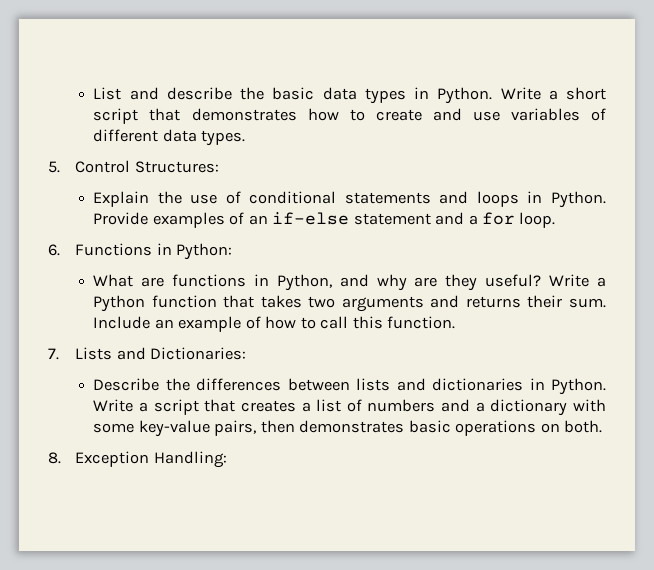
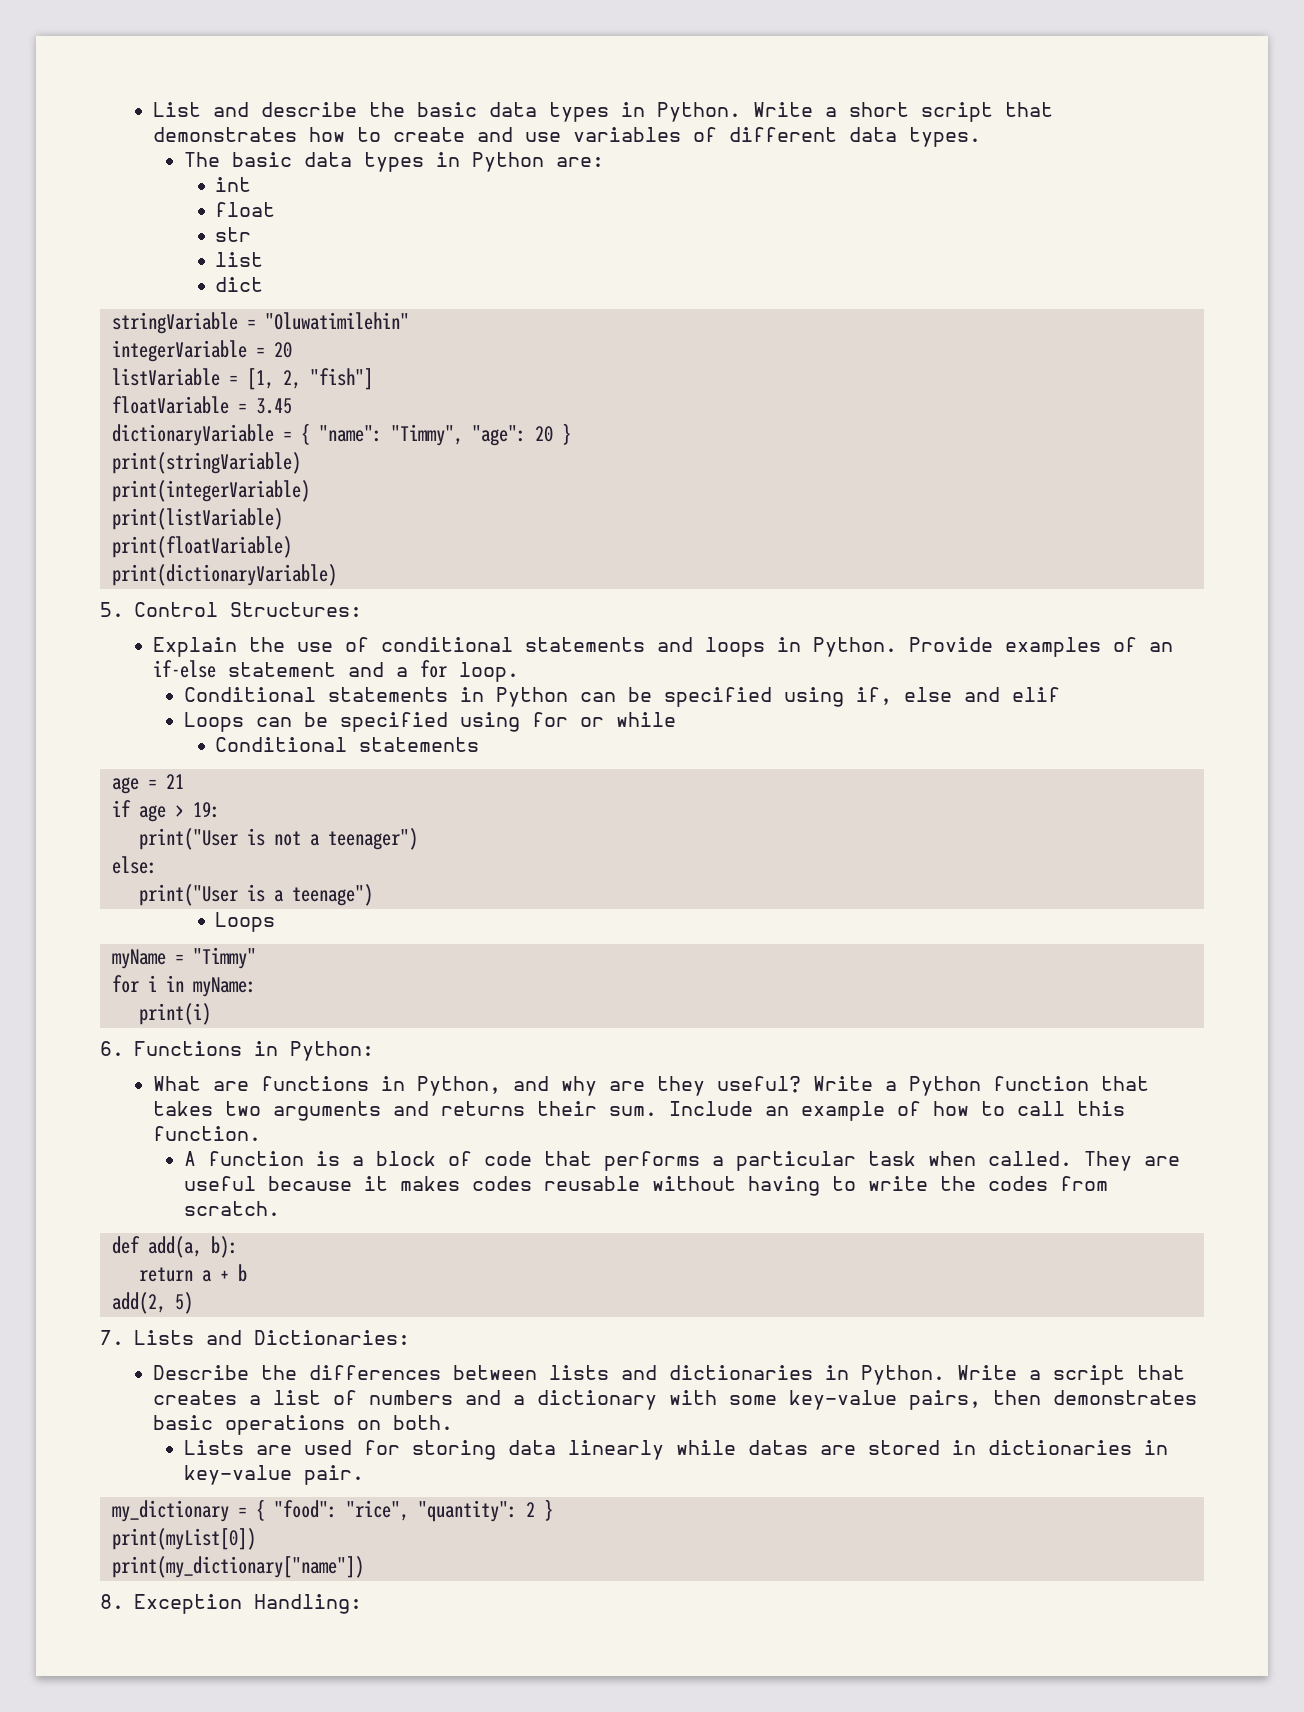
(246, 138) none -> [183,152,604,172] [215,177,252,192] [215,202,276,217] [215,227,252,242] [215,252,264,267] [215,277,264,292] [111,312,409,334] [111,340,292,362] [111,368,373,390] [111,396,292,414] [111,423,571,446] [111,452,301,474] [111,480,310,502] [111,508,283,530] [111,536,292,558] [111,564,337,586] // The basic data types in Python are: // int // float // str // list // dict // stringVariable = "Oluwatimilehin" // integerVariable = 20 // listVariable = [1, 2, "fish"] // floatVariable = 3.45 // dictionaryVariable = { "name": "Timmy", "age": 20 } // print(stringVariable) // print(integerVariable) // print(listVariable) // print(floatVariable) // print(dictionaryVariable)
(556, 220) none -> [183,687,1060,707] [183,712,676,732] [215,737,480,752] [111,774,184,794] [111,800,220,822] [138,828,418,850] [111,856,157,874] [138,884,373,906] [215,912,276,932] [111,947,256,969] [111,975,256,997] [138,1003,211,1025] // Conditional statements in Python can be specified using if, else and elif // Loops can be specified using for or while // Conditional statements // age = 21 // if age > 19: // print("User is not a teenager") // else: // print("User is a teenage") // Loops // myName = "Timmy" // for i in myName: // print(i)
(455, 322) none -> [183,1151,1180,1171] [183,1176,1108,1196] [183,1201,280,1216] [111,1236,238,1258] [138,1264,247,1282] [111,1292,193,1314] // A function is a block of code that performs a particular task when called. They are useful because it makes codes reusable without having to write the codes from scratch. // def add(a, b): // return a + b // add(2, 5)
(602, 426) none -> [183,1440,1168,1460] [183,1465,364,1485] [111,1499,553,1522] [111,1528,256,1550] [111,1556,364,1578] // Lists are used for storing data linearly while datas are stored in dictionaries in key-value pair. // my_dictionary = { "food": "rice", "quantity": 2 } // print(myList[0]) // print(my_dictionary["name"])

